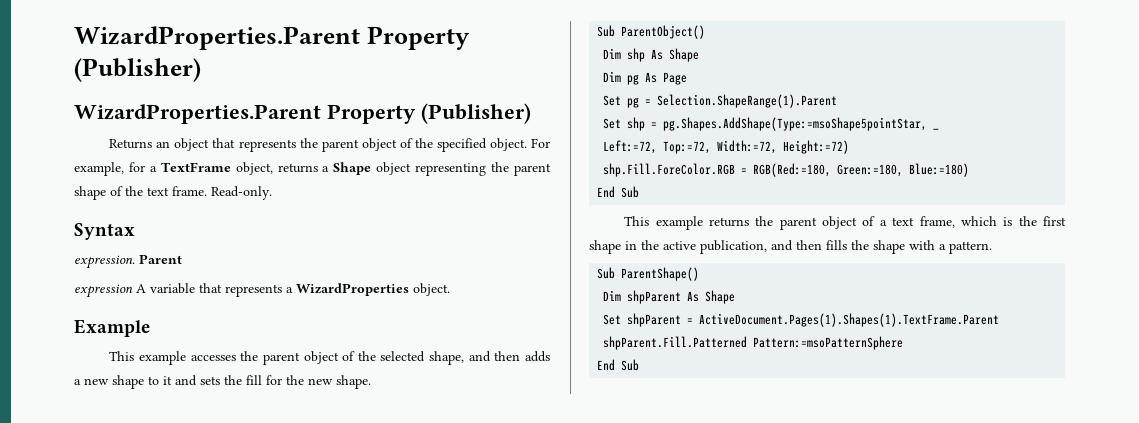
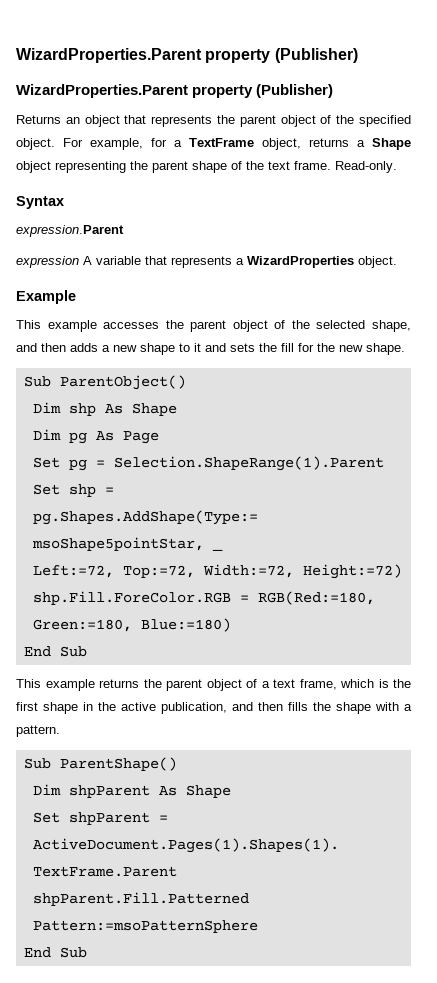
[74,26,470,50] WizardProperties.Parent Property -> [16,48,271,63] WizardProperties.Parent property
[327,104,416,124] Property -> [192,85,254,98] property
[74,254,182,269] expression. Parent -> [16,225,124,237] expression.Parent

